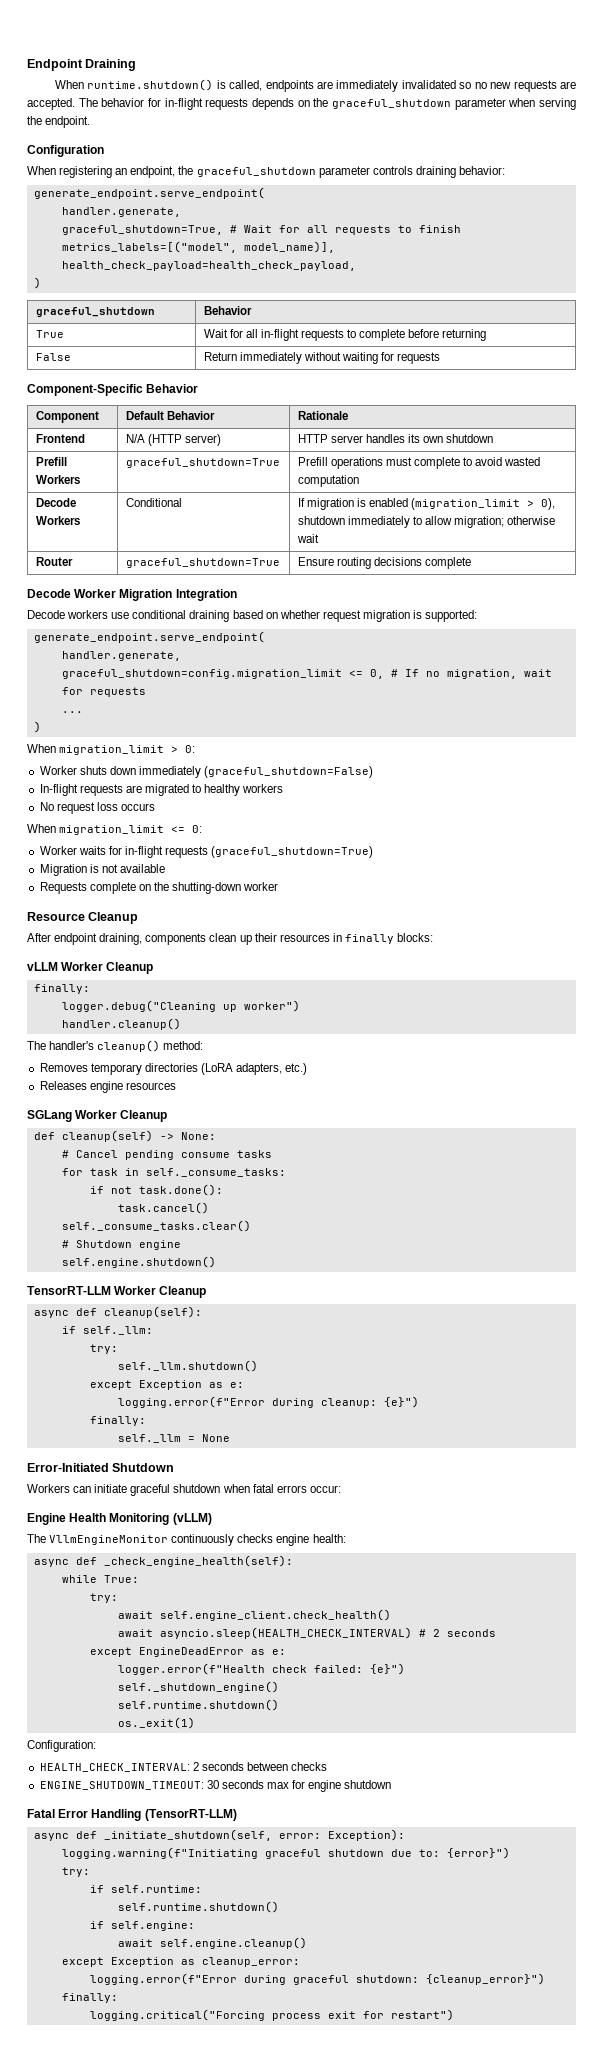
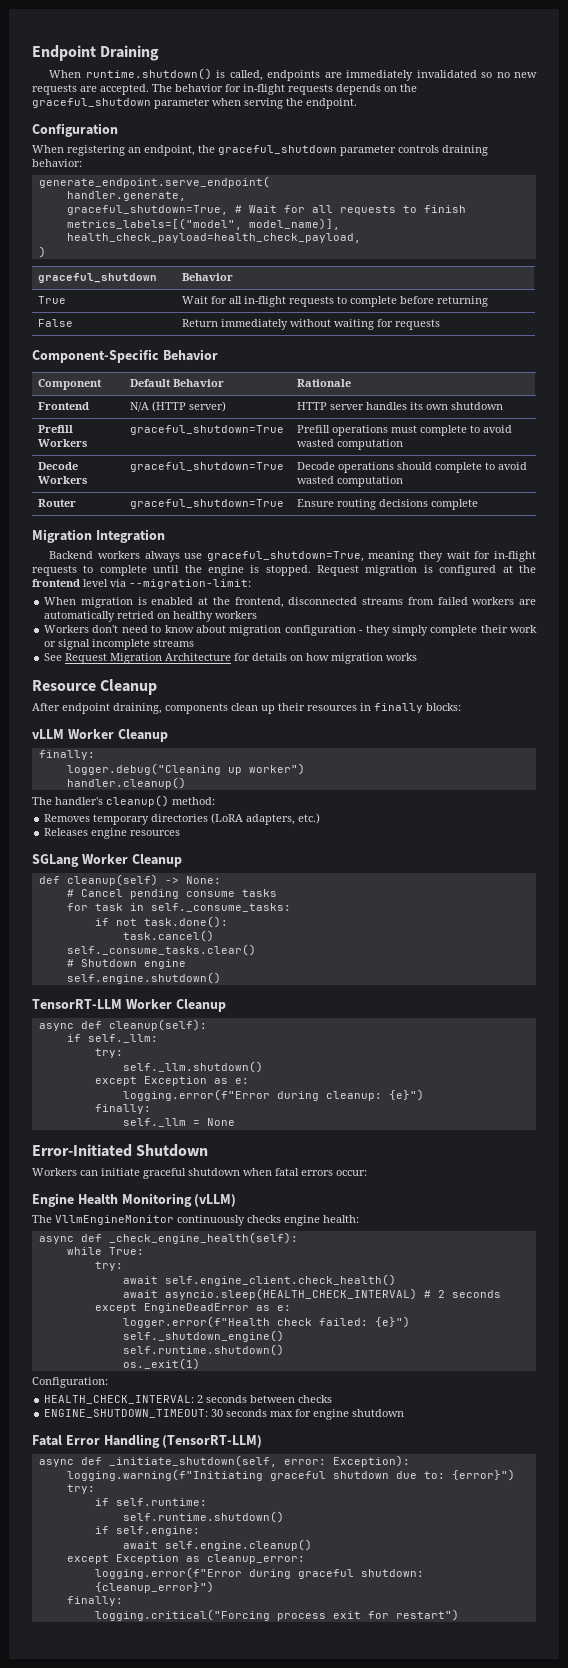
[125,498,182,507] [297,498,555,510] [297,516,556,528] [296,534,319,543] Conditional | If migration is enabled (migration_limit > 0), shutdown immediately to allow migration; otherwise wait -> [129,462,284,472] [296,462,527,473] [296,476,403,487] graceful_shutdown=True | Decode operations should complete to avoid wasted computation
[27,589,117,598] Decode Worker -> (478, 504) none
[27,610,478,622] [33,631,265,643] [61,651,181,661] [61,669,552,679] [61,687,146,697] [61,711,83,713] [33,721,41,733] [27,744,196,755] [39,766,374,778] [39,784,284,796] [39,802,155,814] [27,824,203,835] [39,846,374,858] [39,864,165,876] [39,882,279,894] Decode workers use conditional draining based on whether request migration is supported: // generate_endpoint.serve_endpoint( // handler.generate, // graceful_shutdown=config.migration_limit <= 0, # If no migration, wait for requests // ... // ) // When migration_limit > 0: // Worker shuts down immediately (graceful_shutdown=False) // In-flight requests are migrated to healthy workers // No request loss occurs // When migration_limit <= 0: // Worker waits for in-flight requests (graceful_shutdown=True) // Migration is not available // Requests complete on the shutting-down worker -> [49,551,536,562] [32,565,536,576] [32,579,251,589] [44,597,536,608] [44,611,258,622] [44,625,537,636] [44,639,195,650] [44,653,418,664] Backend workers always use graceful_shutdown=True, meaning they wait for in-flight requests to complete until the engine is stopped. Request migration is configured at the frontend level via --migration-limit: // When migration is enabled at the frontend, disconnected streams from failed workers are automatically retried on healthy workers // Workers don't need to know about migration configuration - they simply complete their work or signal incomplete streams // See Request Migration Architecture for details on how migration works

